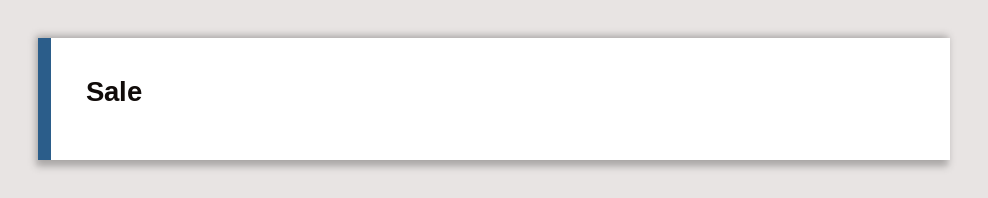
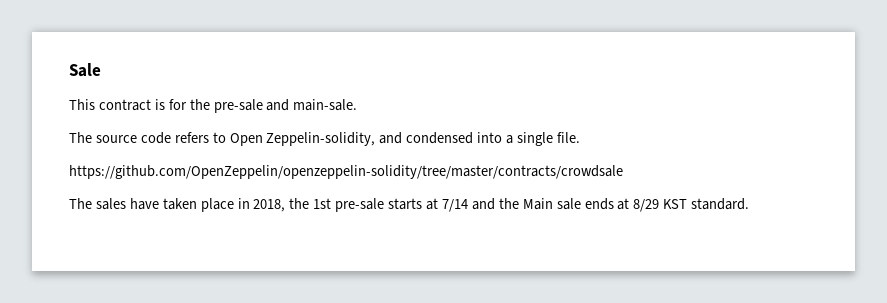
(142, 91) none -> [69,99,358,113] [69,132,580,146] [69,165,623,179] [69,198,750,212] // This contract is for the pre-sale and main-sale. // The source code refers to Open Zeppelin-solidity, and condensed into a single file. // https://github.com/OpenZeppelin/openzeppelin-solidity/tree/master/contracts/crowdsale // The sales have taken place in 2018, the 1st pre-sale starts at 7/14 and the Main sale ends at 8/29 KST standard.

